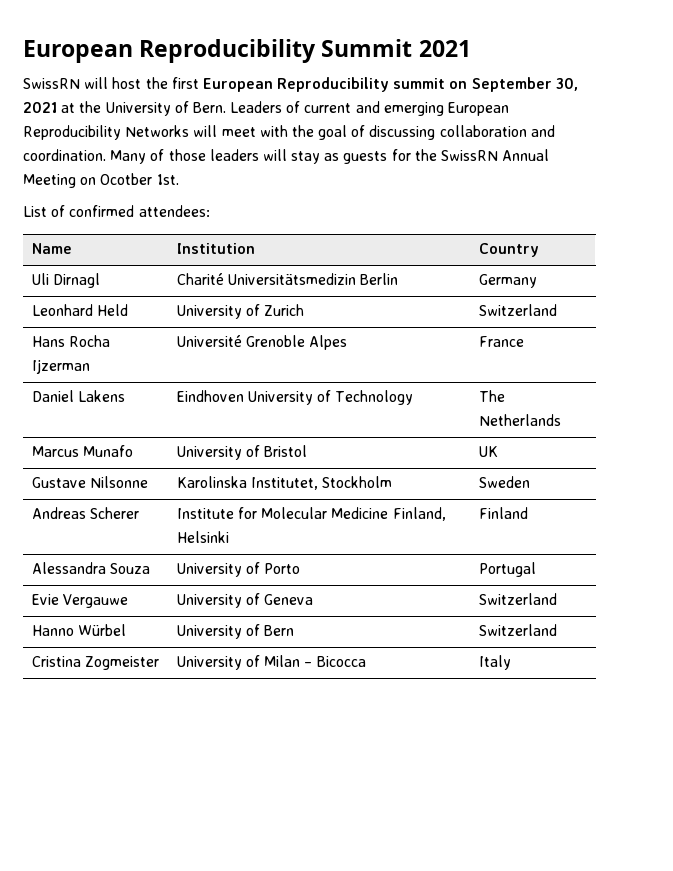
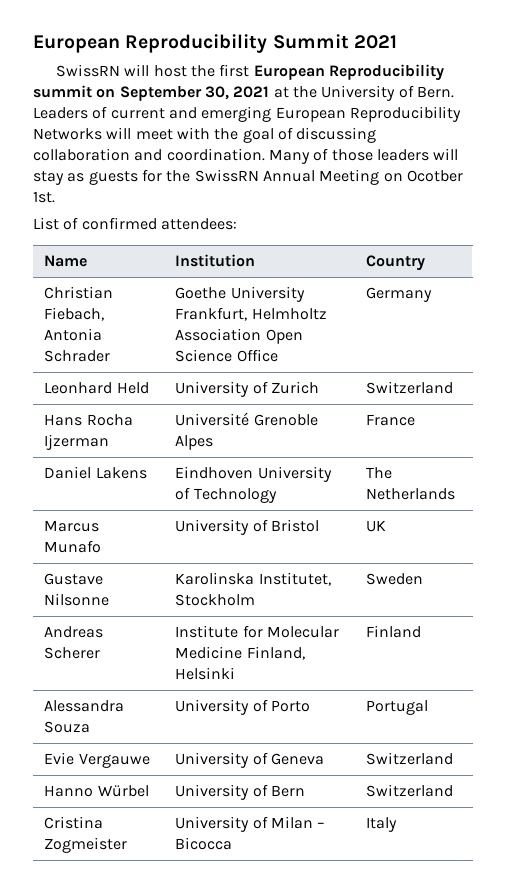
[31,273,101,288] [176,273,399,285] Uli Dirnagl | Charité Universitätsmedizin Berlin -> [44,286,114,299] [44,307,105,321] [44,328,103,341] [44,350,111,362] [175,286,305,302] [175,307,327,321] [175,328,303,344] [175,349,278,362] Christian Fiebach, Antonia Schrader | Goethe University Frankfurt, Helmholtz Association Open Science Office

